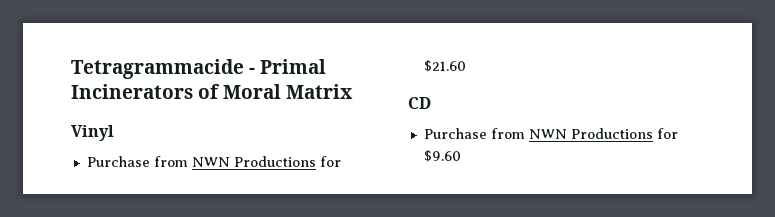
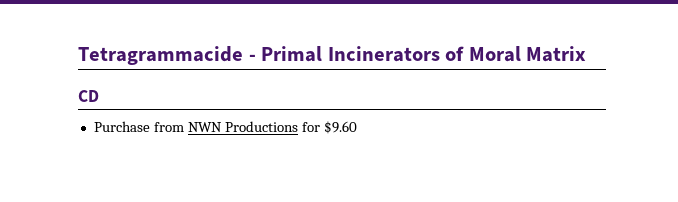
[71,125,114,141] [86,156,341,167] [423,60,466,72] // Vinyl // Purchase from NWN Productions for $21.60 -> (587, 54) none

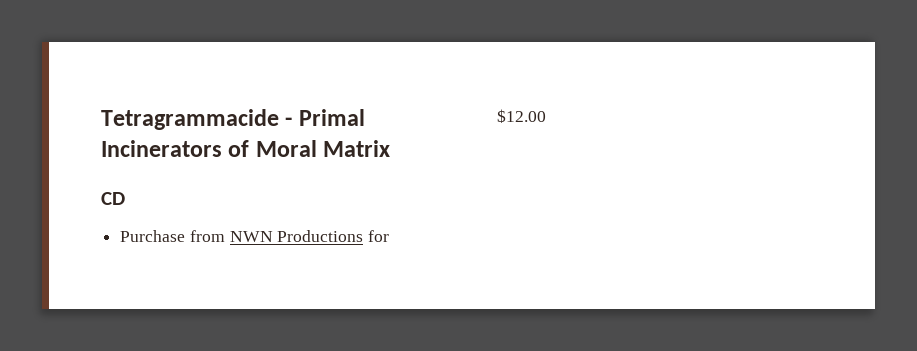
[323,121,357,134] $9.60 -> [497,109,547,123] $12.00

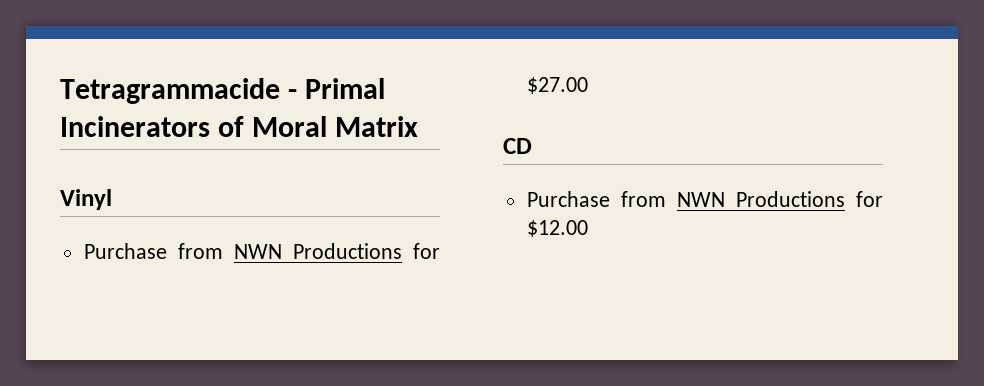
(391, 148) none -> [60,189,112,210] [83,243,440,259] [526,77,588,94] // Vinyl // Purchase from NWN Productions for $27.00

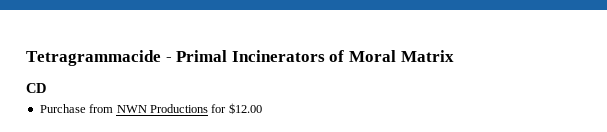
[60,189,112,210] [83,243,440,259] [526,77,588,94] // Vinyl // Purchase from NWN Productions for $27.00 -> (454, 56) none

